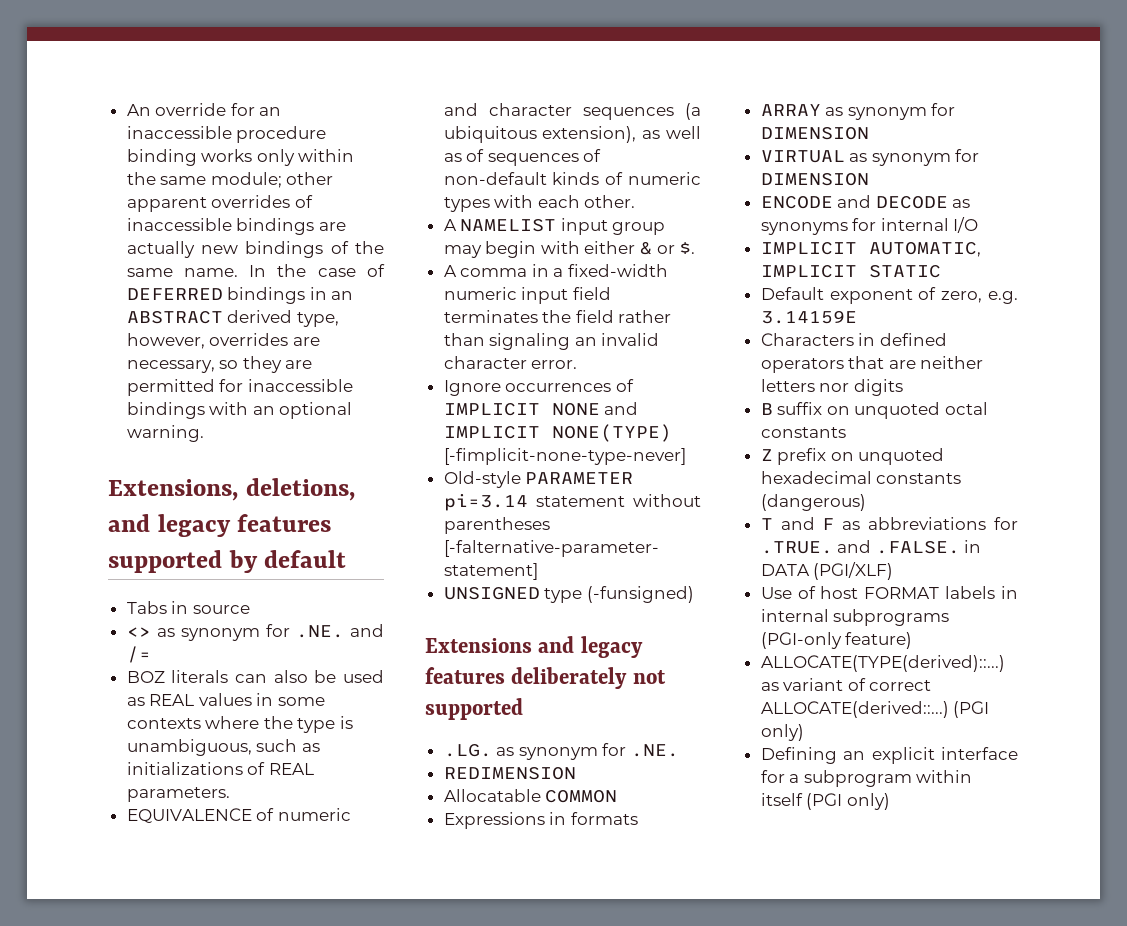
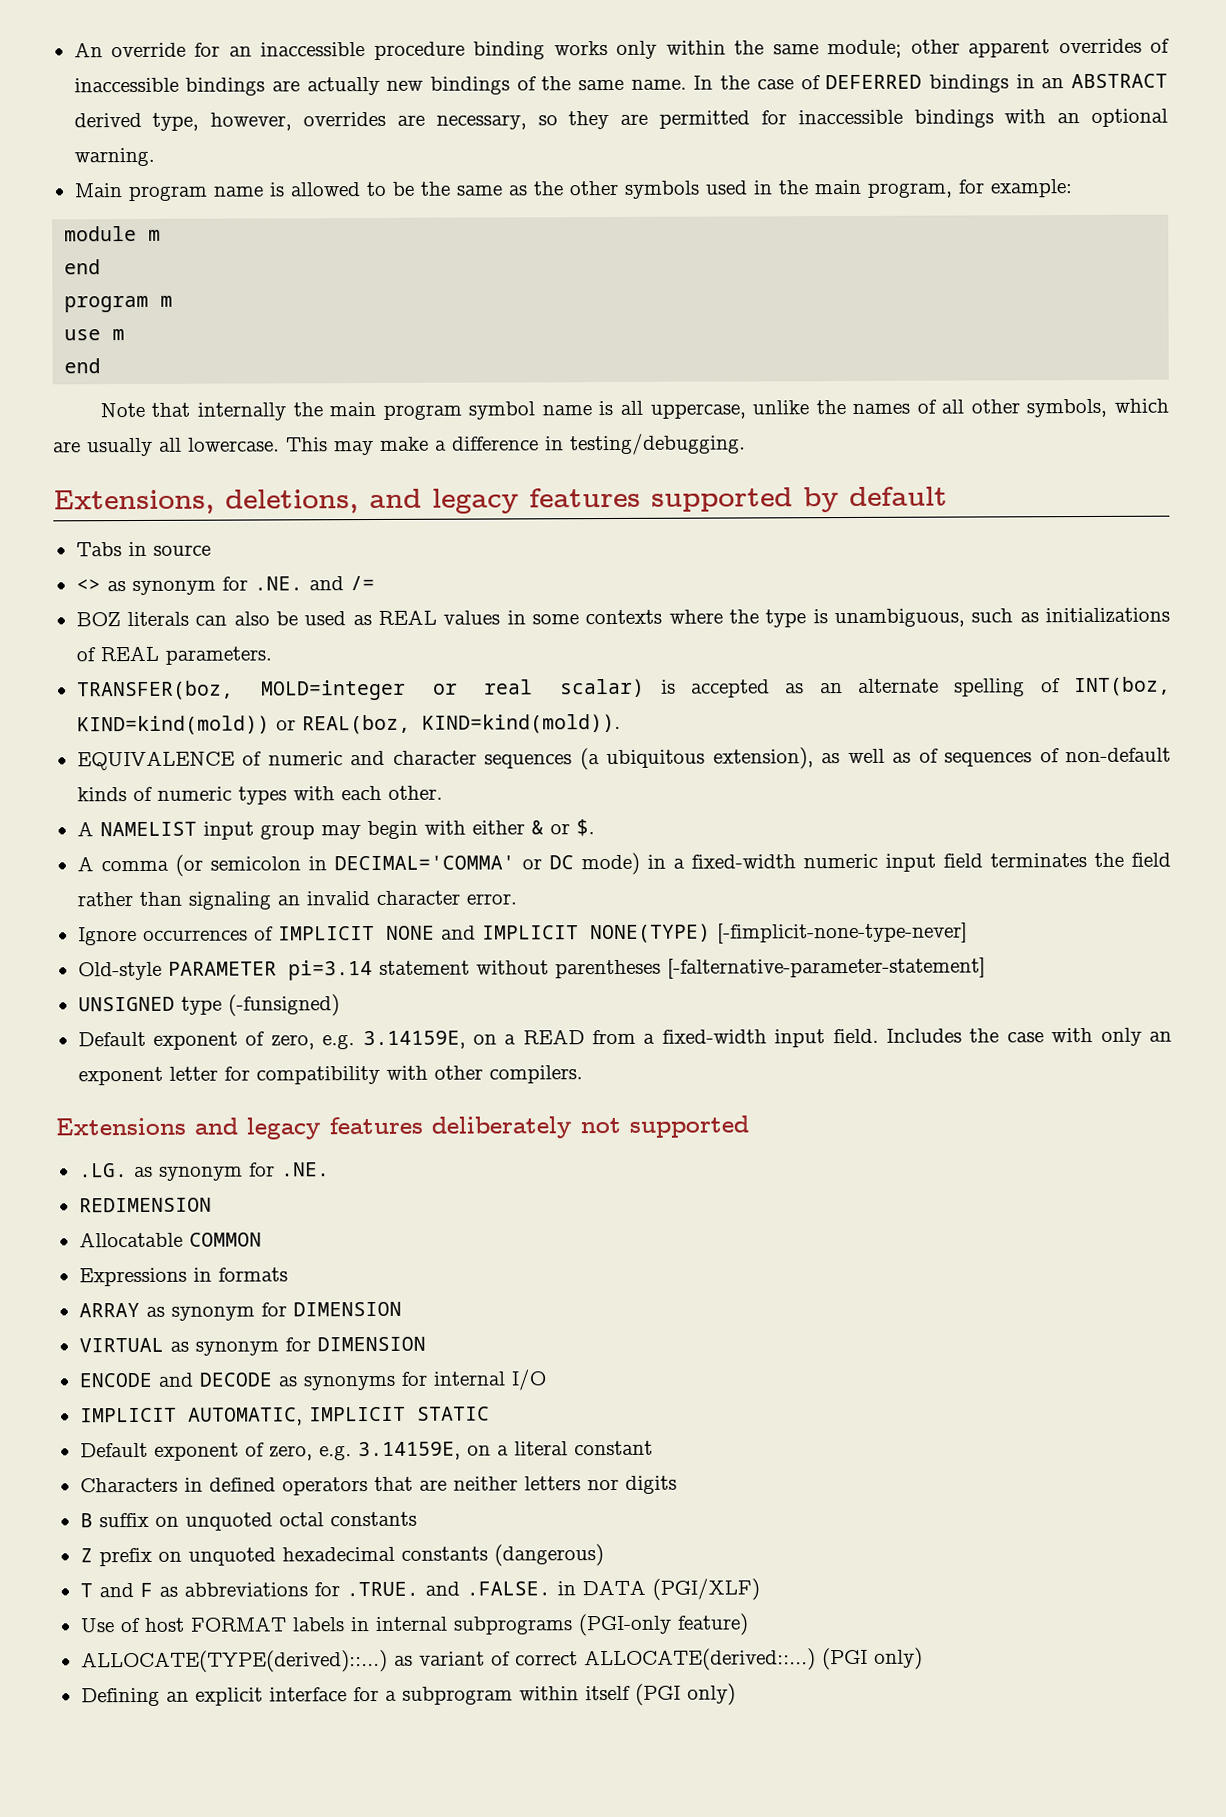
(204, 433) none -> [73,179,1073,202] [64,225,162,242] [64,259,102,275] [64,295,174,313] [64,329,126,341] [64,358,102,374] [99,398,1169,421] [53,433,746,457] // Main program name is allowed to be the same as the other symbols used in the main program, for example: // module m // end // program m // use m // end // Note that internally the main program symbol name is all uppercase, unlike the names of all other symbols, which are usually all lowercase. This may make a difference in testing/debugging.
(230, 794) none -> [76,676,1172,701] [76,713,621,736] // TRANSFER(boz, MOLD=integer or real scalar) is accepted as an alternate spelling of INT(boz, KIND=kind(mold)) or REAL(boz, KIND=kind(mold)).
(528, 272) none -> [174,852,640,877] (or semicolon in DECIMAL='COMMA' or DC mode)
(694, 594) none -> [77,1027,1172,1050] [77,1065,583,1086] // Default exponent of zero, e.g. 3.14159E, on a READ from a fixed-width input field. Includes the case with only an exponent letter for compatibility with other compilers.
[760,310,857,324] 3.14159E -> [357,1440,653,1461] 3.14159E, on a literal constant

